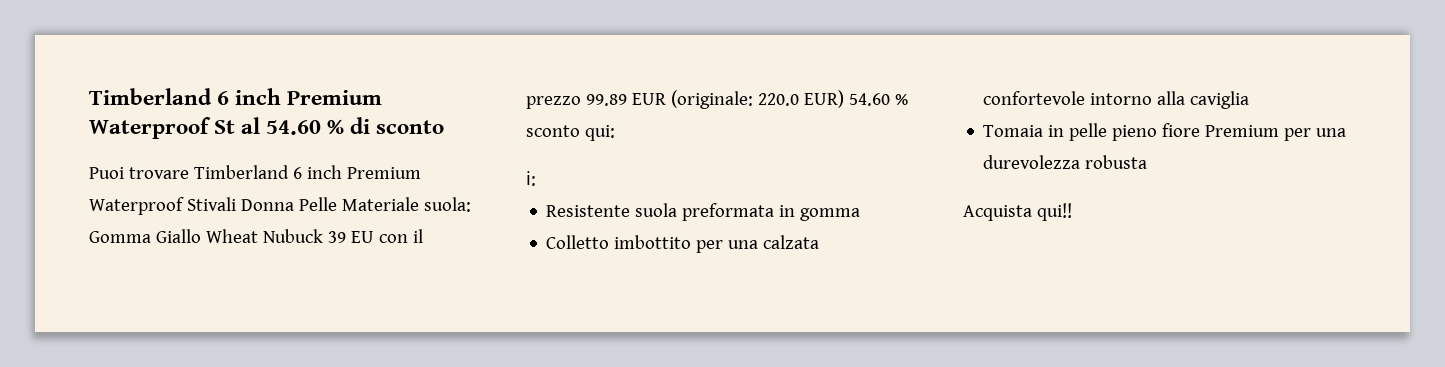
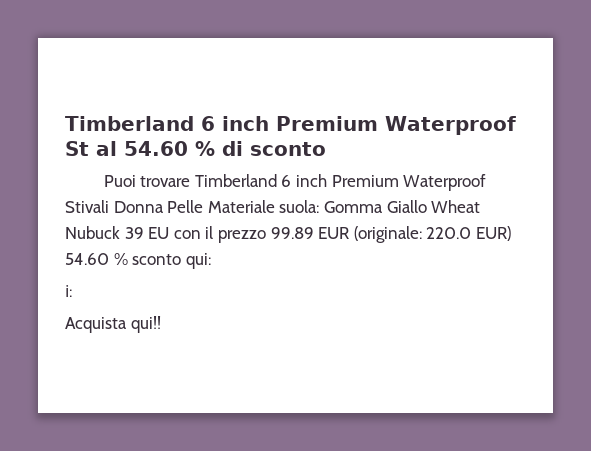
[546,203,861,221] [546,235,820,253] [983,91,1250,109] [983,123,1347,141] [983,155,1148,169] // Resistente suola preformata in gomma // Colletto imbottito per una calzata confortevole intorno alla caviglia // Tomaia in pelle pieno fiore Premium per una durevolezza robusta -> (72, 291) none

